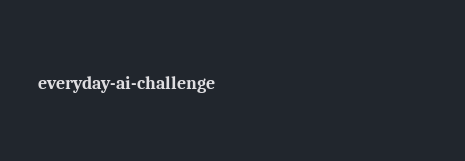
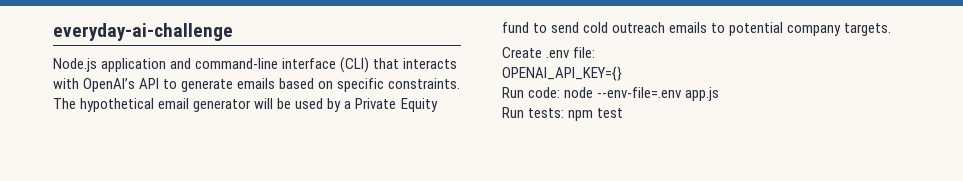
(215, 84) none -> [53,57,458,73] [53,78,461,92] [53,98,438,112] [502,22,892,36] [502,47,596,58] [502,66,622,81] [502,87,720,101] [502,107,624,121] // Node.js application and command-line interface (CLI) that interacts with OpenAI’s API to generate emails based on specific constraints. The hypothetical email generator will be used by a Private Equity fund to send cold outreach emails to potential company targets. // Create .env file: // OPENAI_API_KEY={} // Run code: node --env-file=.env app.js // Run tests: npm test

